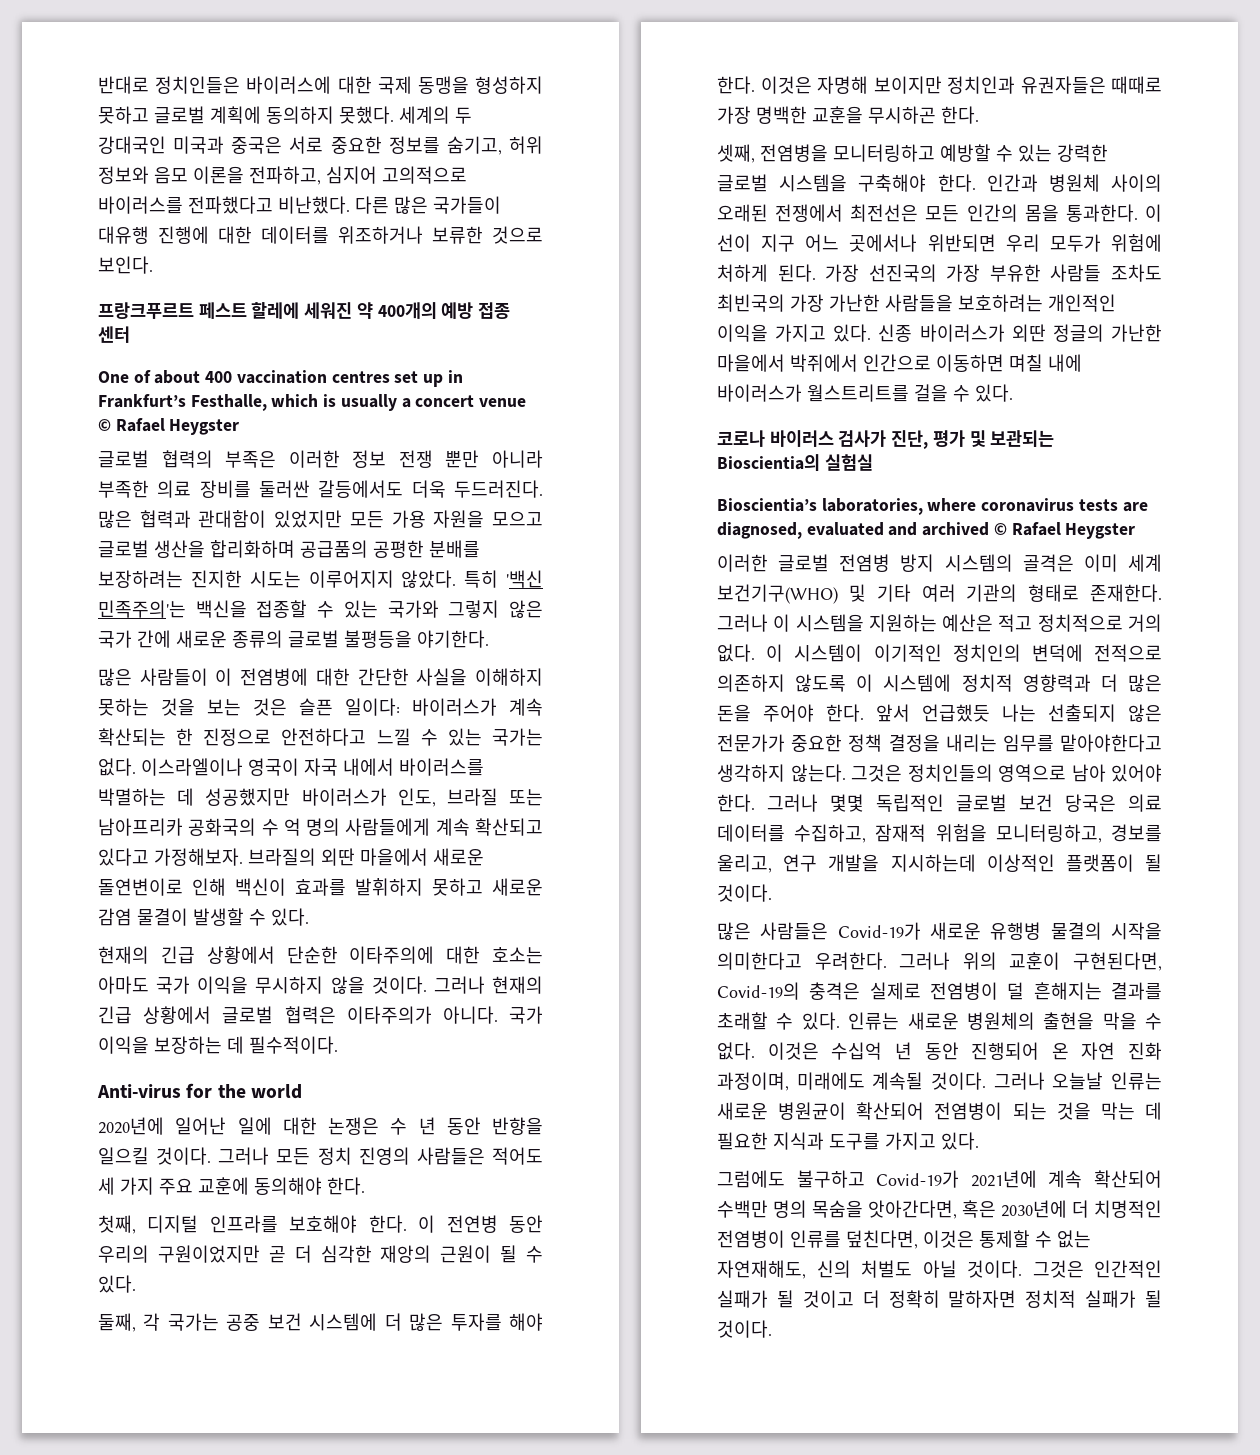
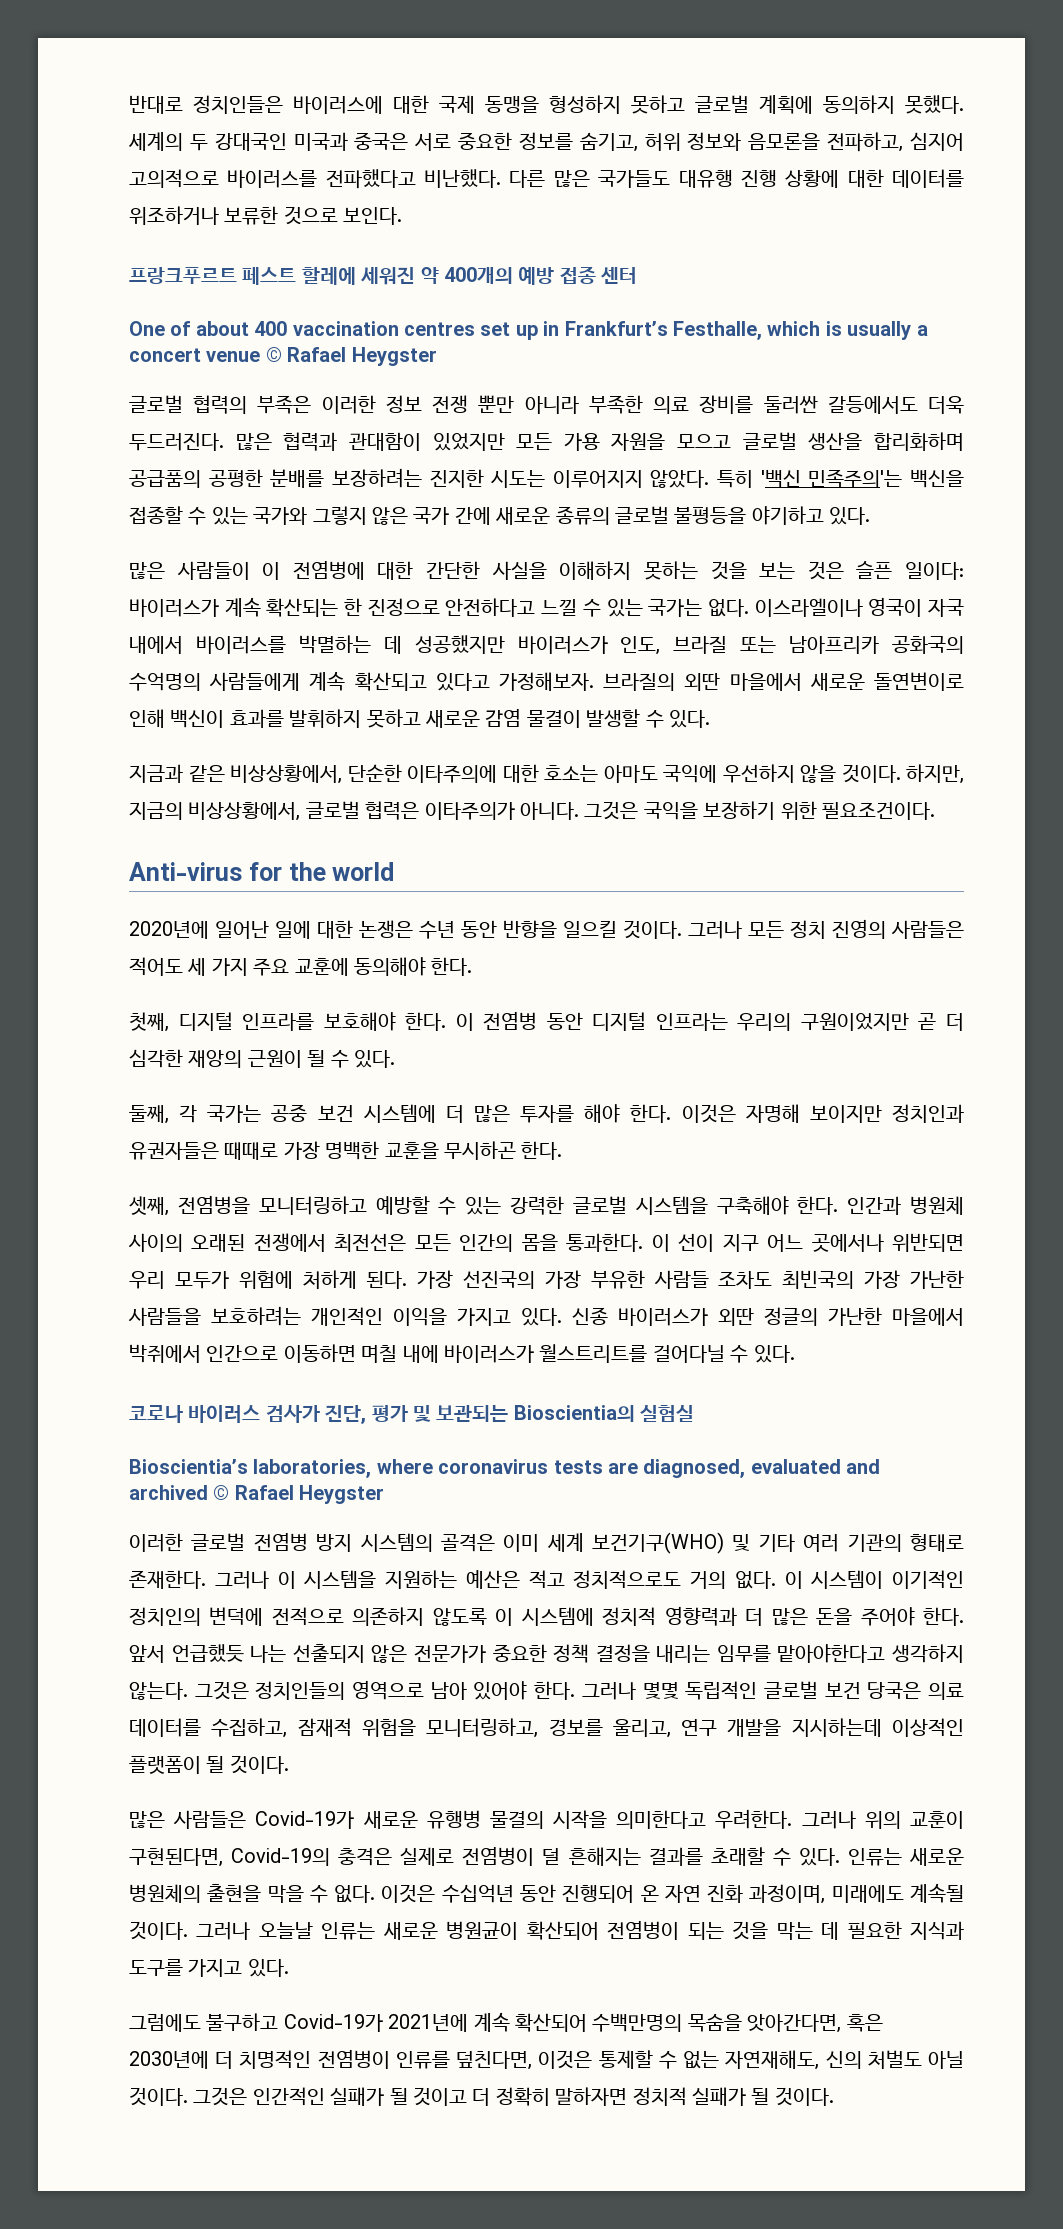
[154,166,244,184] 음모 이론을 -> [748,133,821,150] 음모론을
[433,196,501,214] [98,226,209,244] 국가들이 대유행 진행에 -> [598,169,840,188] 국가들도 대유행 진행 상황에
[417,630,489,648] 야기한다. -> [751,506,871,525] 야기하고 있다.
[261,818,341,836] 수 억 명의 -> [129,672,201,691] 수억명의
[98,946,275,964] 현재의 긴급 상황에서 -> [129,764,342,784] 지금과 같은 비상상황에서,
[156,976,543,994] [98,1006,543,1024] [98,1036,338,1054] 국가 이익을 무시하지 않을 것이다. 그러나 현재의 긴급 상황에서 글로벌 협력은 이타주의가 아니다. 국가 이익을 보장하는 데 필수적이다. -> [663,764,964,784] [129,801,935,821] 국익에 우선하지 않을 것이다. 하지만, 지금의 비상상황에서, 글로벌 협력은 이타주의가 아니다. 그것은 국익을 보장하기 위한 필요조건이다.
[390,1117,436,1135] 수 년 -> [419,921,455,939] 수년
[446,1215,543,1233] 전연병 동안 -> [483,1011,728,1031] 전염병 동안 디지털 인프라는
[914,384,948,402] 걸을 -> [652,1345,725,1363] 걸어다닐
[1037,614,1123,632] 정치적으로 -> [573,1570,682,1589] 정치적으로도
[831,1042,912,1060] 수십억 년 -> [441,1884,514,1903] 수십억년
[717,1200,807,1218] 수백만 명의 -> [592,2013,683,2032] 수백만명의

